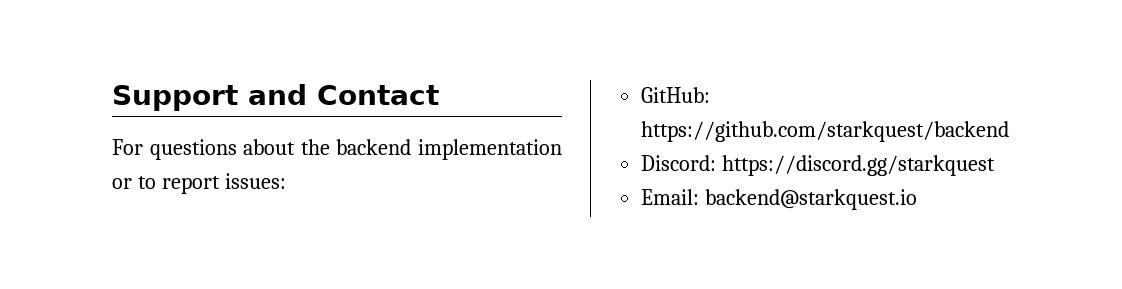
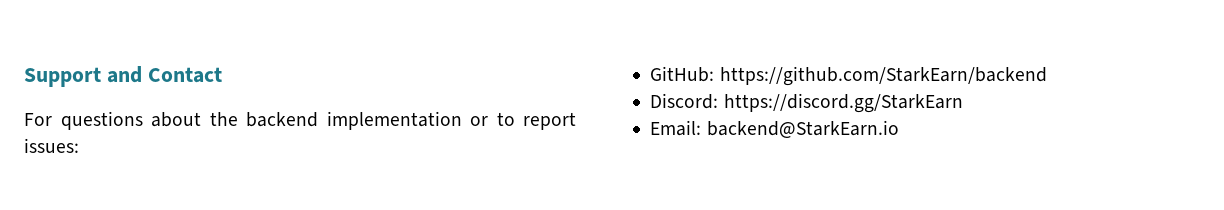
[641,121,1010,142] https://github.com/starkquest/backend -> [719,66,1047,86] https://github.com/StarkEarn/backend
[722,155,996,176] https://discord.gg/starkquest -> [723,93,963,113] https://discord.gg/StarkEarn
[705,189,918,210] backend@starkquest.io -> [706,120,899,138] backend@StarkEarn.io

